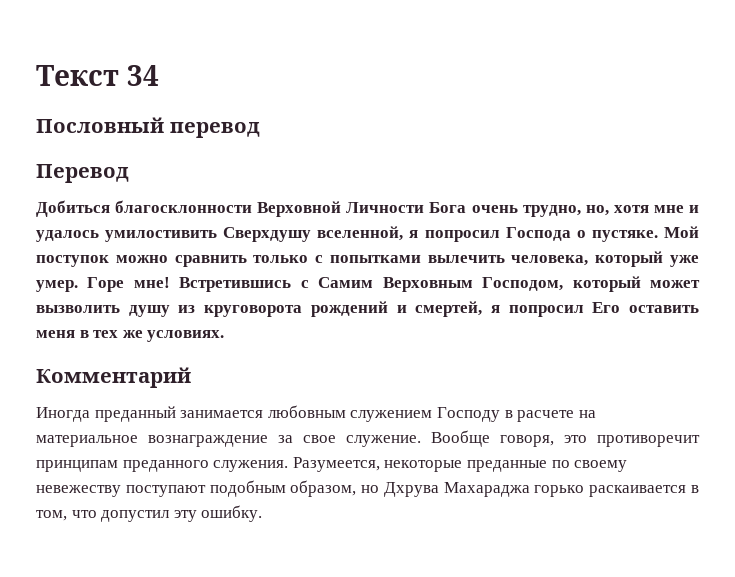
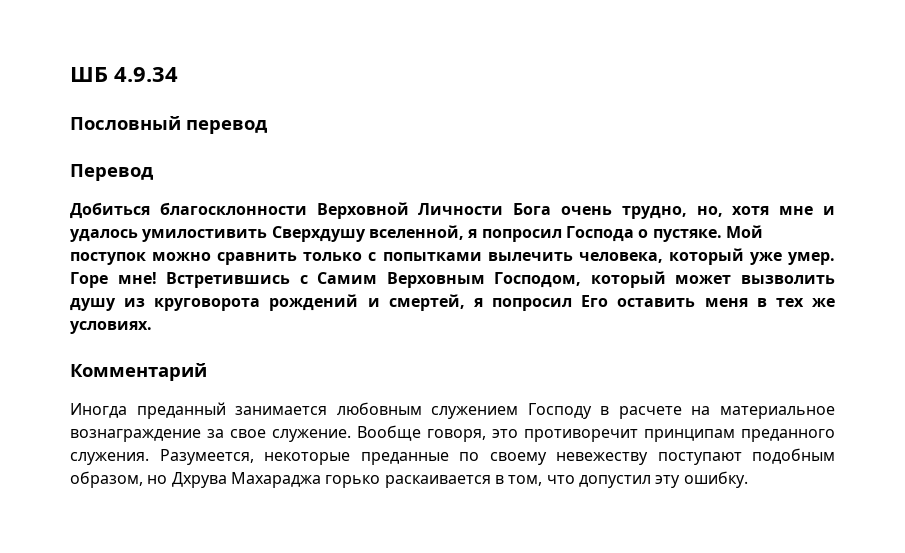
[36,65,159,86] Текст 34 -> [70,67,178,82] ШБ 4.9.34

